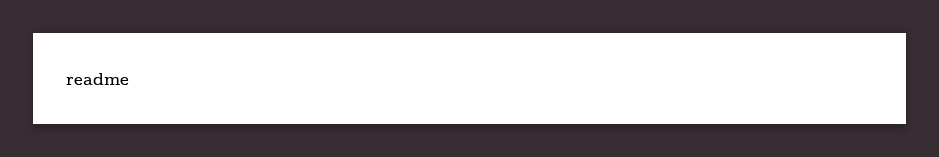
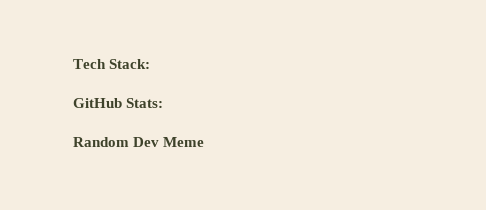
[66,73,129,85] readme -> [73,59,151,69] [73,98,164,108] [73,137,205,147] Tech Stack: // GitHub Stats: // Random Dev Meme

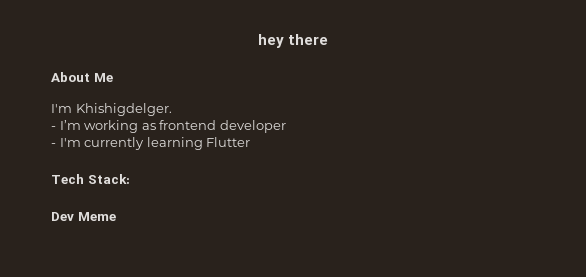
(73, 64) none -> [257,34,329,48] [51,72,113,82] [51,103,172,116] [51,120,286,133] [51,137,251,150] hey there // About Me // I'm Khishigdelger. // - I’m working as frontend developer // - I'm currently learning Flutter //
[73,98,164,108] [73,137,129,147] GitHub Stats: // Random -> (130, 179) none

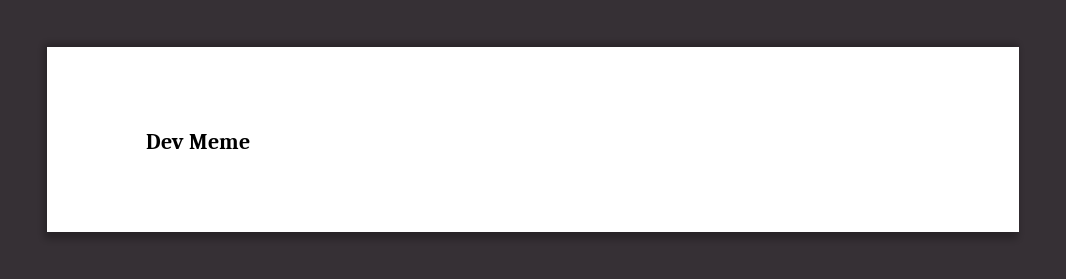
[257,34,329,48] [51,72,113,82] [51,103,172,116] [51,120,286,133] [51,137,251,150] [51,174,130,184] hey there // About Me // I'm Khishigdelger. // - I’m working as frontend developer // - I'm currently learning Flutter // Tech Stack: // -> (146, 141) none

